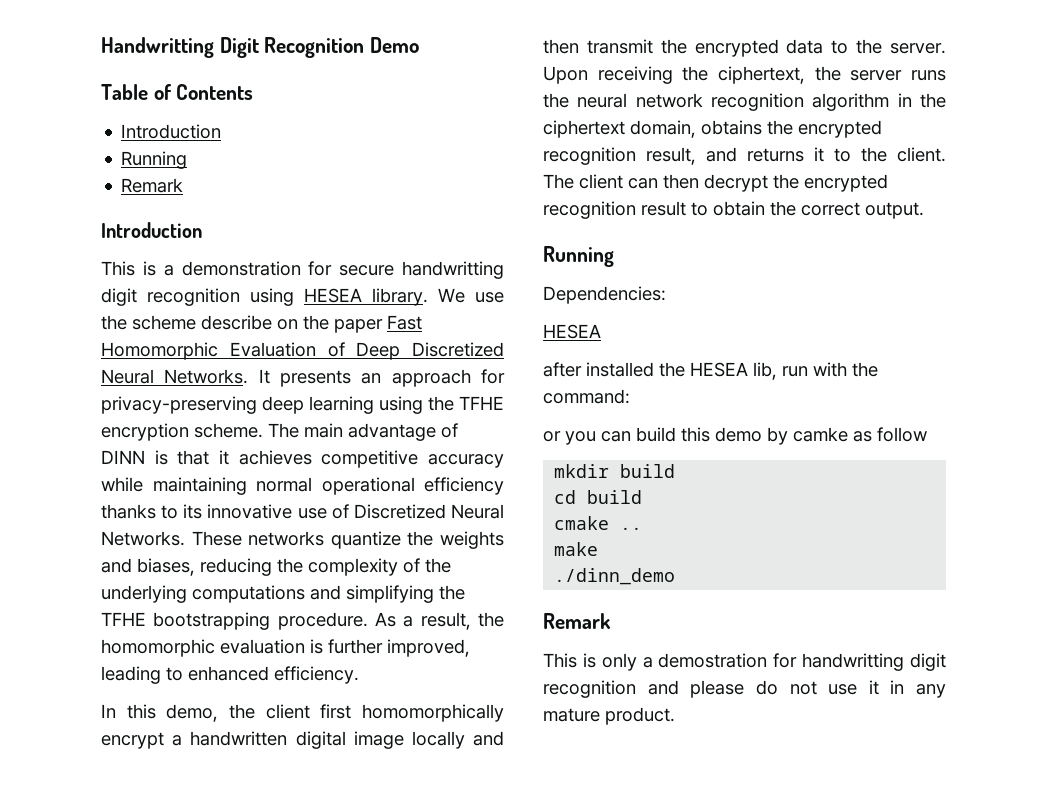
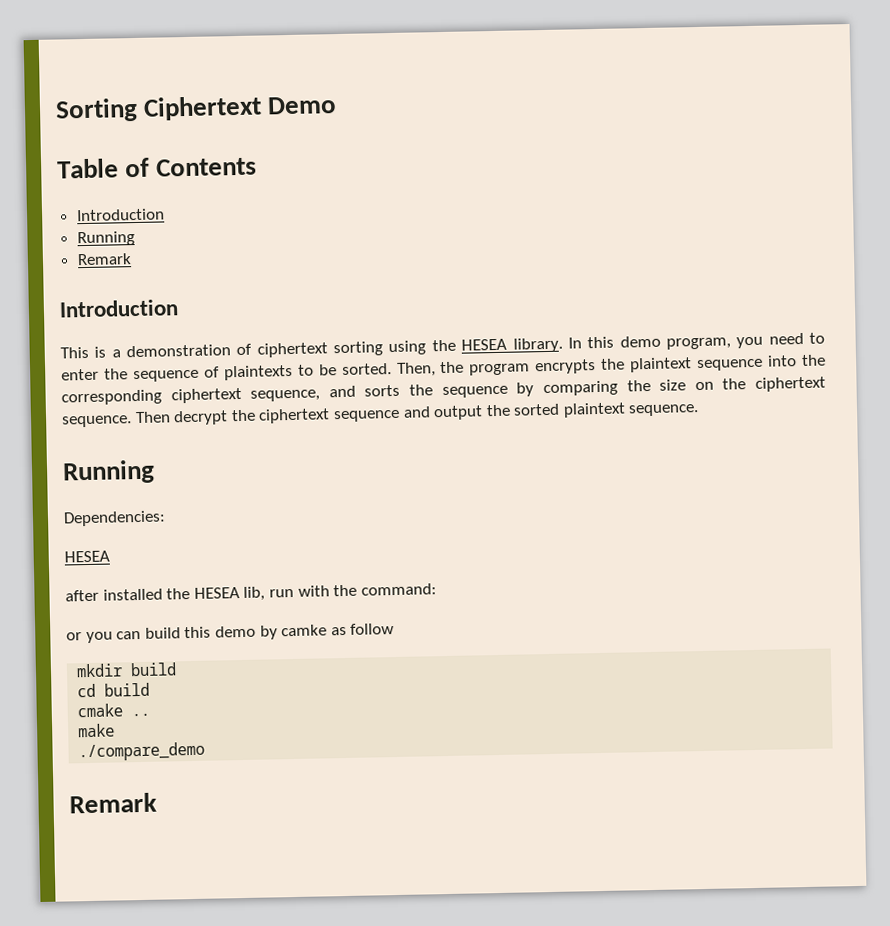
[101,37,365,58] Handwritting Digit Recognition -> [55,95,263,123] Sorting Ciphertext
[308,261,504,279] [101,288,504,306] [101,315,422,333] [101,342,504,360] [101,369,505,387] [101,396,504,414] [101,423,458,441] [101,450,504,468] [101,477,504,495] [101,504,504,519] [101,531,504,549] [101,558,451,576] [101,585,465,603] [101,612,504,630] [101,639,470,657] [101,666,359,684] [101,704,504,722] [101,731,504,749] [543,39,946,57] [543,66,946,84] [543,93,946,111] [543,120,882,138] [543,147,946,165] [543,174,888,192] [543,201,924,219] for secure handwritting digit recognition using HESEA library. We use the scheme describe on the paper Fast Homomorphic Evaluation of Deep Discretized Neural Networks. It presents an approach for privacy-preserving deep learning using the TFHE encryption scheme. The main advantage of DINN is that it achieves competitive accuracy while maintaining normal operational efficiency thanks to its innovative use of Discretized Neural Networks. These networks quantize the weights and biases, reducing the complexity of the underlying computations and simplifying the TFHE bootstrapping procedure. As a result, the homomorphic evaluation is further improved, leading to enhanced efficiency. // In this demo, the client first homomorphically encrypt a handwritten digital image locally and then transmit the encrypted data to the server. Upon receiving the ciphertext, the server runs the neural network recognition algorithm in the ciphertext domain, obtains the encrypted recognition result, and returns it to the client. The client can then decrypt the encrypted recognition result to obtain the correct output. -> [236,332,826,358] [61,354,826,383] [61,376,826,406] [62,402,700,428] of ciphertext sorting using the HESEA library. In this demo program, you need to enter the sequence of plaintexts to be sorted. Then, the program encrypts the plaintext sequence into the corresponding ciphertext sequence, and sorts the sequence by comparing the size on the ciphertext sequence. Then decrypt the ciphertext sequence and output the sorted plaintext sequence.
[554,568,676,585] [543,613,611,629] [543,653,946,671] [543,680,946,698] [543,707,675,725] ./dinn_demo // Remark // This is only a demostration for handwritting digit recognition and please do not use it in any mature product. -> [78,741,206,762] [69,792,157,814] ./compare_demo // Remark

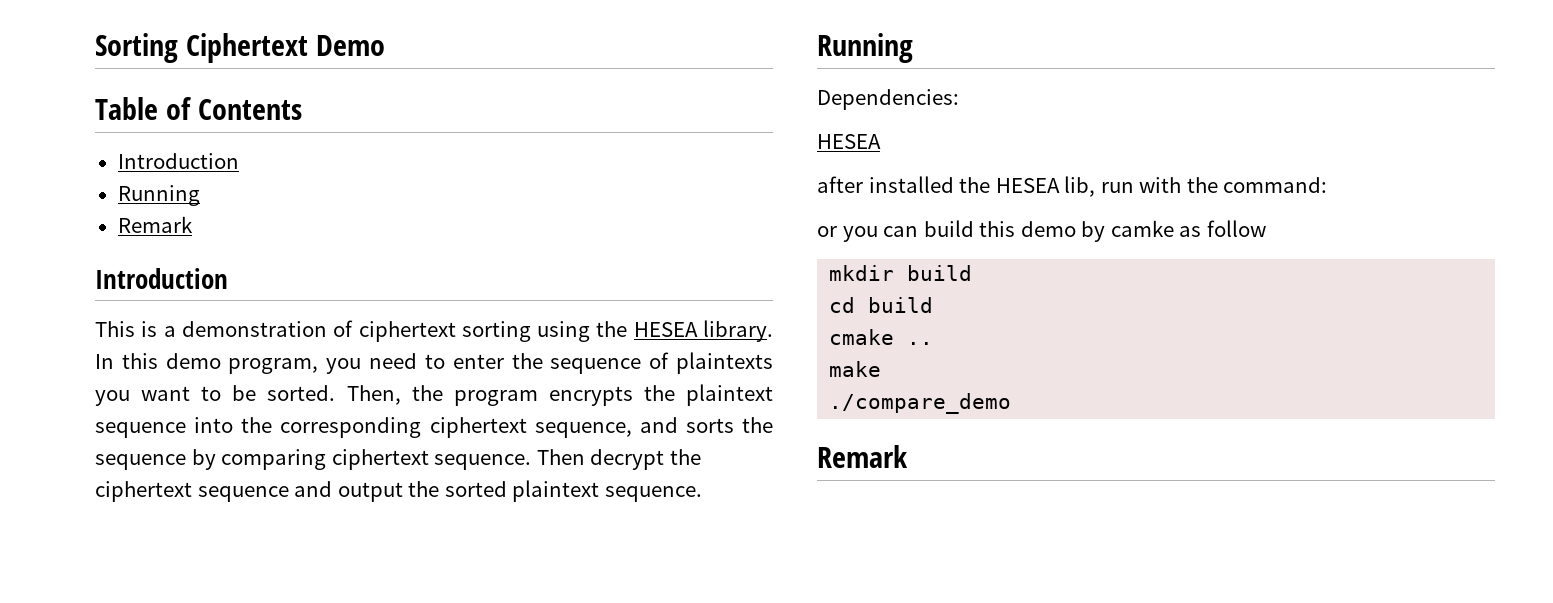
(293, 372) none -> [95,386,191,406] you want
[626,378,747,392] the size on the -> (327, 459) none

